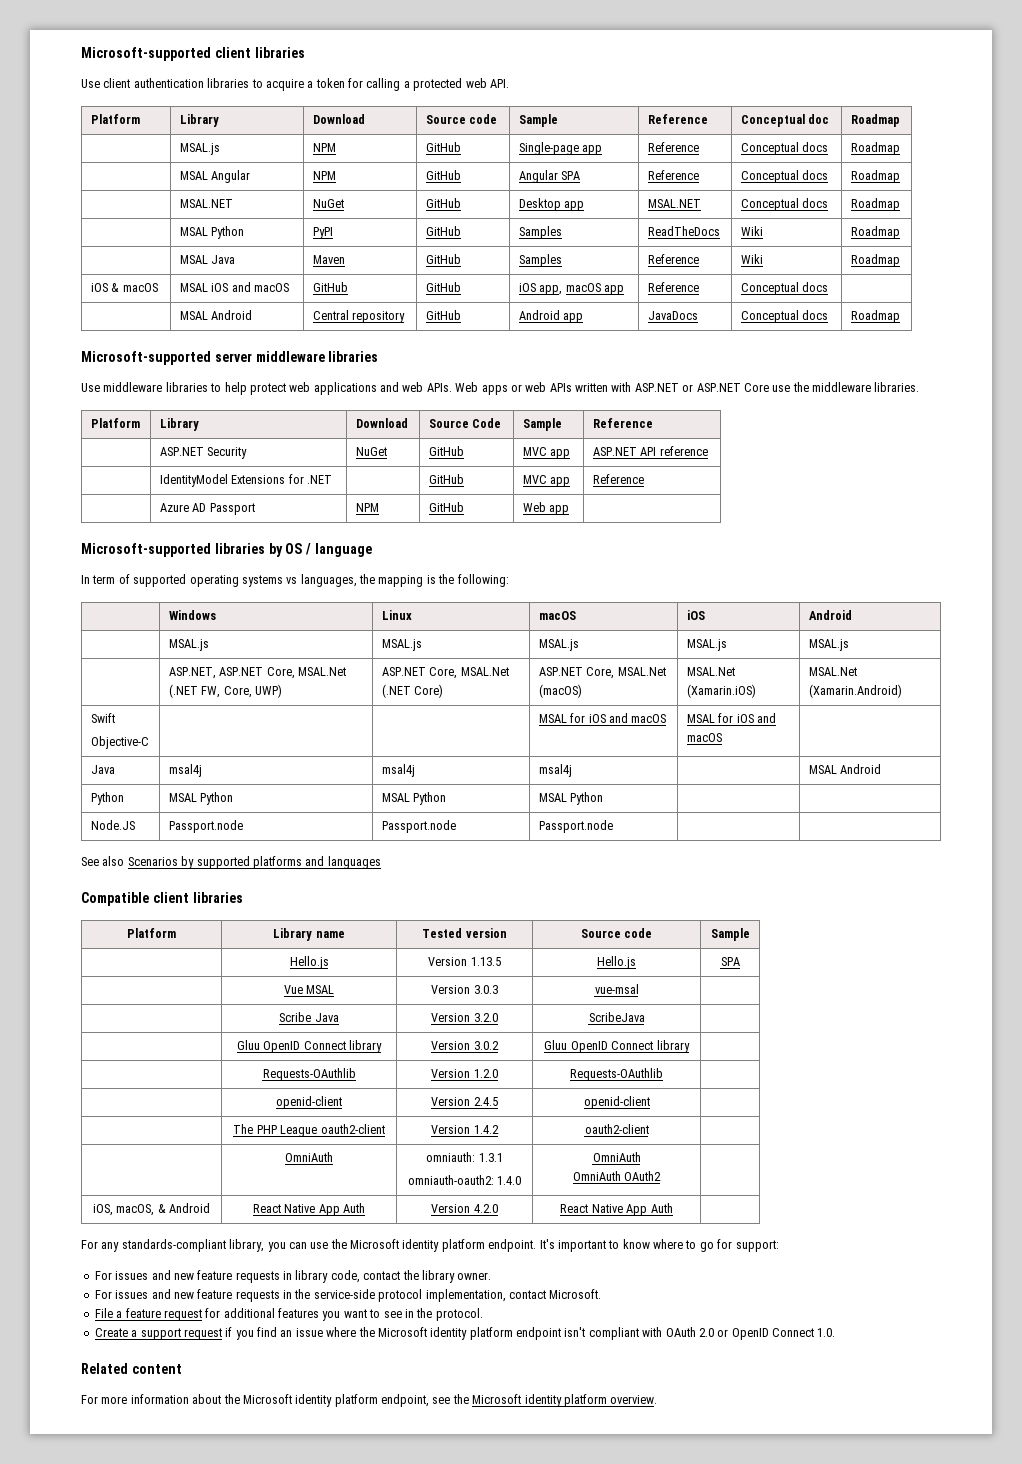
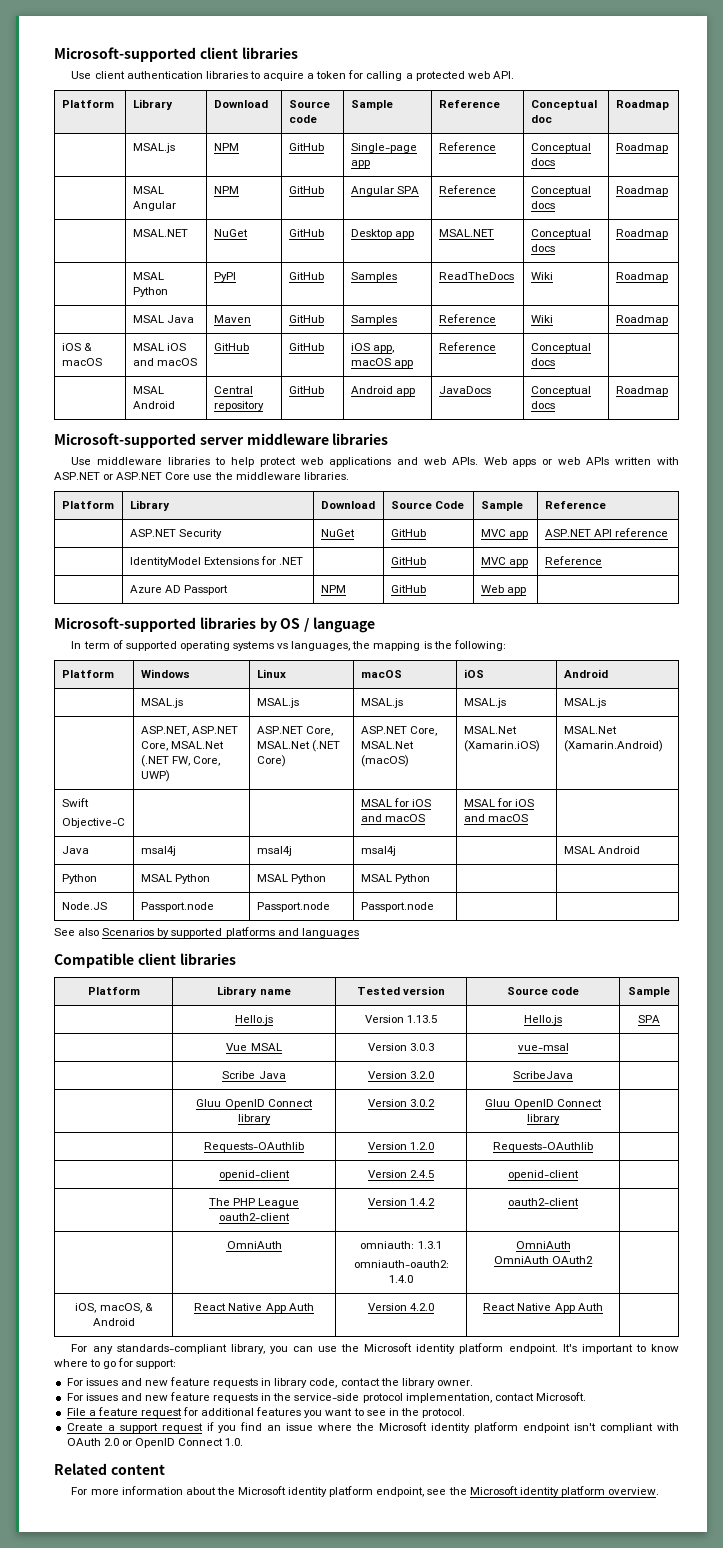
(509, 580) none -> [61,670,114,678] Platform

